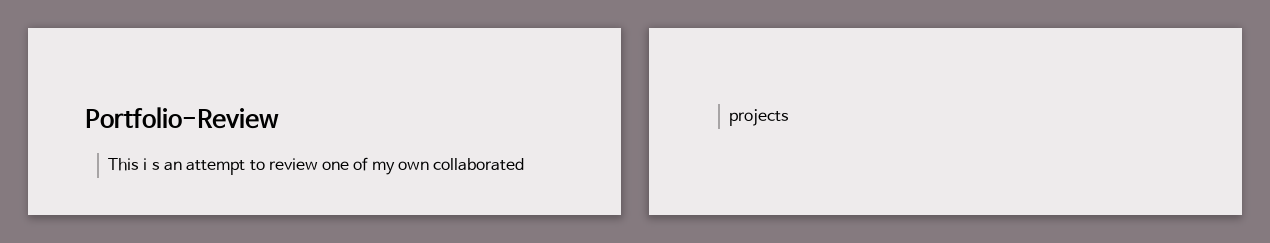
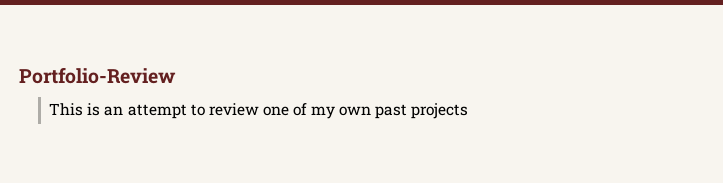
[143,158,160,170] i s -> [87,103,101,116] is
[433,158,525,171] collaborated -> [374,104,407,119] past

